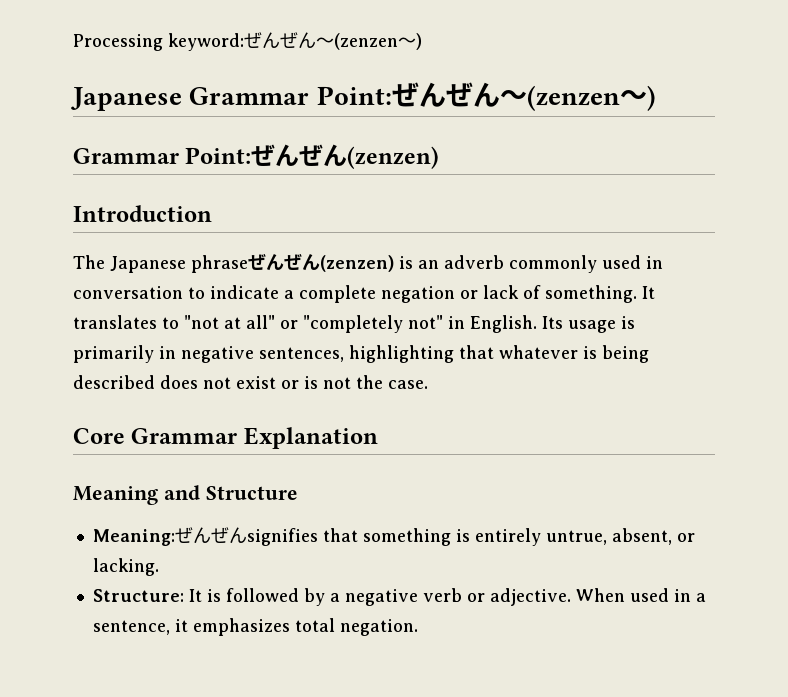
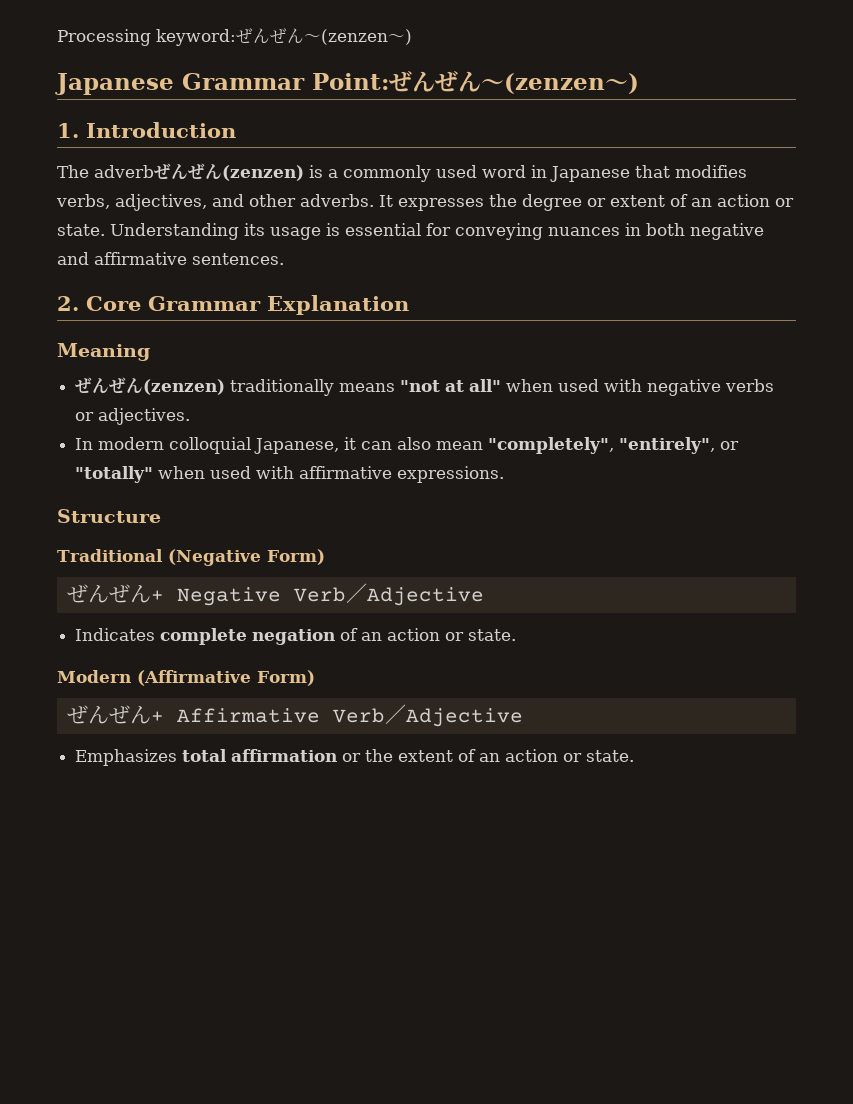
[73,144,440,169] Grammar Point:ぜんぜん(zenzen) // -> [57,123,79,138] 1.
[110,255,248,273] Japanese phrase -> [94,165,154,178] adverb
[418,255,663,273] [73,285,655,303] [73,315,635,333] [73,345,649,363] [73,375,428,389] [73,427,378,449] [73,485,298,505] [92,527,695,546] [92,558,159,576] [92,588,706,606] [92,618,418,636] an adverb commonly used in conversation to indicate a complete negation or lack of something. It translates to "not at all" or "completely not" in English. Its usage is primarily in negative sentences, highlighting that whatever is being described does not exist or is not the case. // Core Grammar Explanation // Meaning and Structure // Meaning:ぜんぜんsignifies that something is entirely untrue, absent, or lacking. // Structure: It is followed by a negative verb or adjective. When used in a sentence, it emphasizes total negation. -> [328,165,747,182] [56,194,794,211] [57,223,764,240] [57,252,284,265] [57,295,409,315] [57,343,150,361] [75,377,775,396] [75,408,191,425] [75,437,740,454] [75,466,505,483] [57,509,161,523] [57,549,325,566] [66,583,484,606] [75,628,517,645] [57,670,315,686] [66,704,523,727] [75,749,635,766] a commonly used word in Japanese that modifies verbs, adjectives, and other adverbs. It expresses the degree or extent of an action or state. Understanding its usage is essential for conveying nuances in both negative and affirmative sentences. // 2. Core Grammar Explanation // Meaning // ぜんぜん(zenzen) traditionally means "not at all" when used with negative verbs or adjectives. // In modern colloquial Japanese, it can also mean "completely", "entirely", or "totally" when used with affirmative expressions. // Structure // Traditional (Negative Form) // ぜんぜん+ Negative Verb／Adjective // Indicates complete negation of an action or state. // Modern (Affirmative Form) // ぜんぜん+ Affirmative Verb／Adjective // Emphasizes total affirmation or the extent of an action or state.

